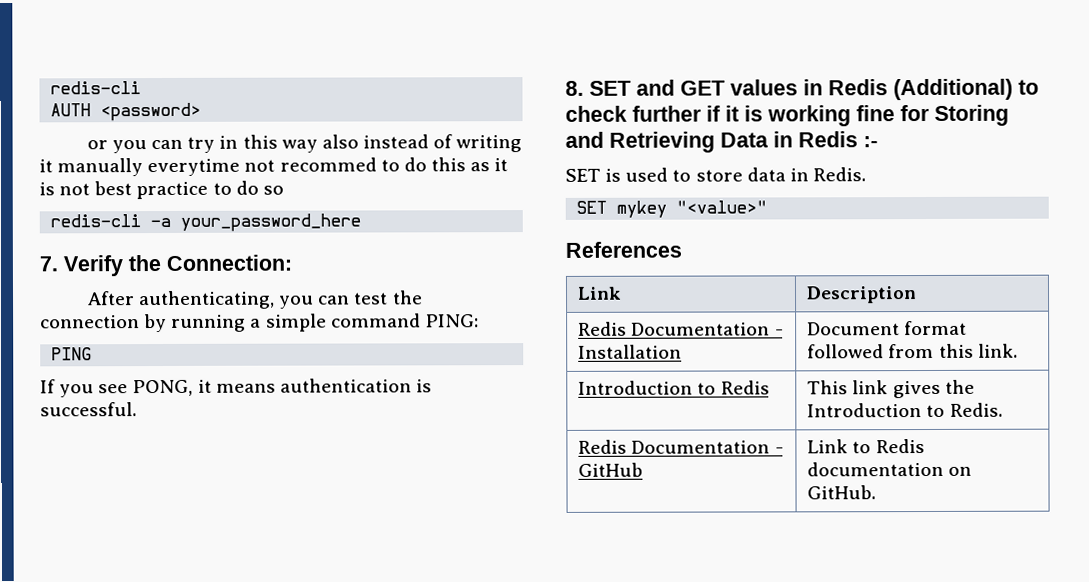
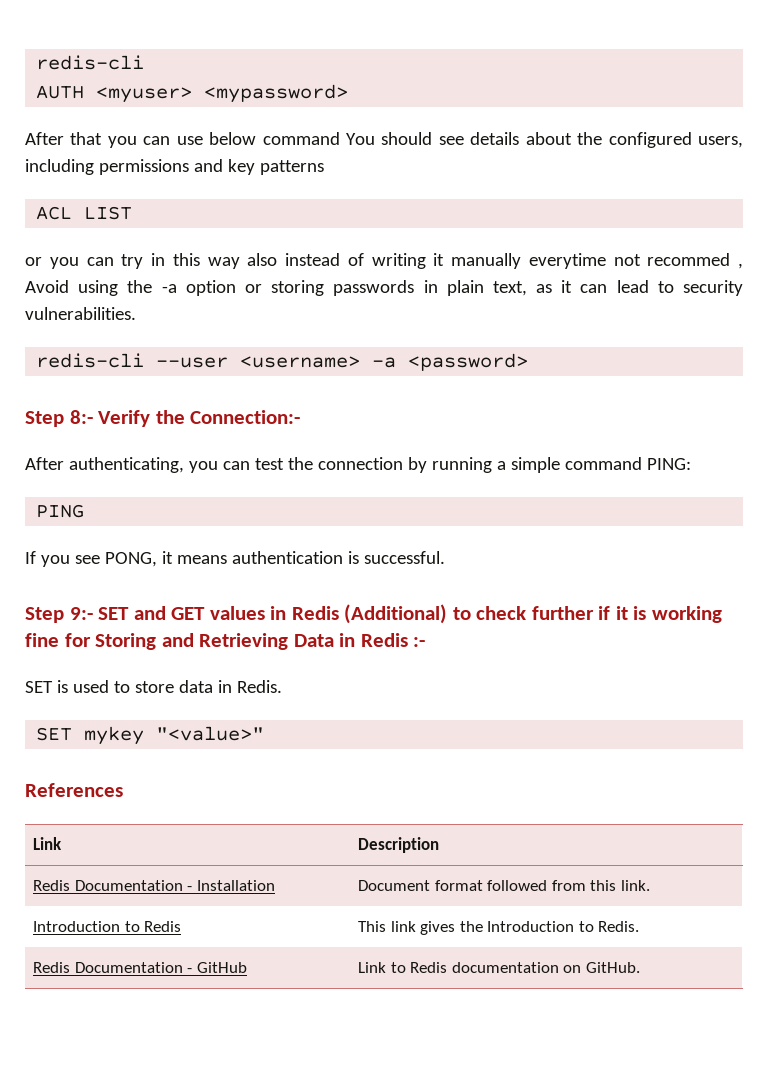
[100,102,202,122] <password> -> [96,84,349,103] [25,132,744,148] [25,159,324,175] [36,206,133,220] <myuser> <mypassword> // After that you can use below command You should see details about the configured users, including permissions and key patterns // ACL LIST
[380,157,509,172] [39,180,284,200] [50,213,362,232] [39,256,58,272] to do this as it is not best practice to do so // redis-cli -a your_password_here // 7. -> [738,263,743,269] [25,280,743,296] [25,307,136,320] [36,353,529,371] [25,410,93,427] , Avoid using the -a option or storing passwords in plain text, as it can lead to security vulnerabilities. // redis-cli --user <username> -a <password> // Step 8:-
[166,254,292,271] Connection: -> [190,410,301,424] Connection:-
[565,80,584,96] 8. -> [25,607,93,623] Step 9:-

